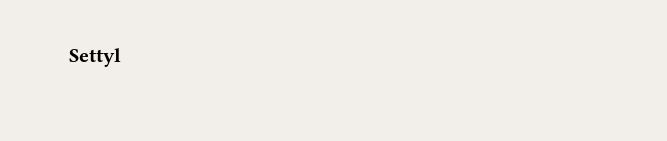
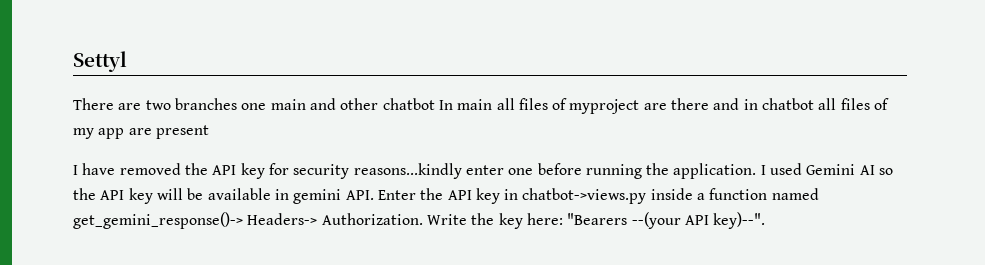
(121, 57) none -> [73,98,890,114] [73,125,209,139] [73,163,894,179] [73,188,819,204] [73,212,766,229] // There are two branches one main and other chatbot In main all files of myproject are there and in chatbot all files of my app are present // I have removed the API key for security reasons...kindly enter one before running the application. I used Gemini AI so the API key will be available in gemini API. Enter the API key in chatbot->views.py inside a function named get_gemini_response()-> Headers-> Authorization. Write the key here: "Bearers --(your API key)--".

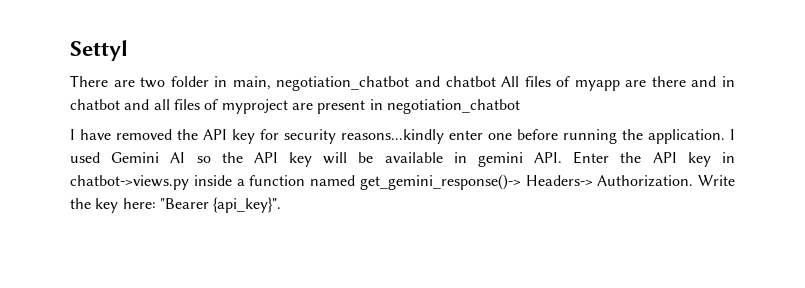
[174,98,493,110] branches one main and other chatbot In main -> [170,76,735,91] [70,99,150,110] folder in main, negotiation_chatbot and chatbot All files of myapp are there and in chatbot and
[671,98,890,110] [73,125,209,139] there and in chatbot all files of my app are present -> [317,99,520,114] present in negotiation_chatbot
[567,212,766,229] "Bearers --(your API key)--". -> [159,197,282,213] "Bearer {api_key}".

